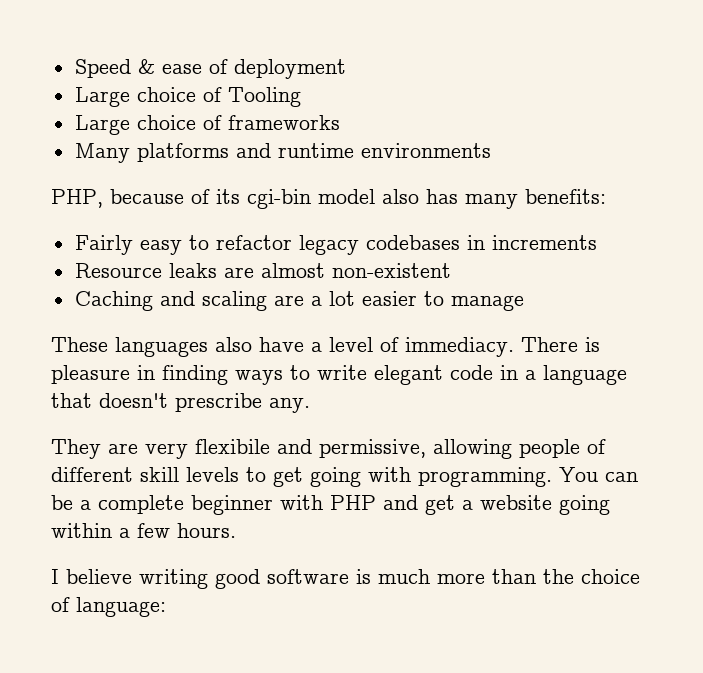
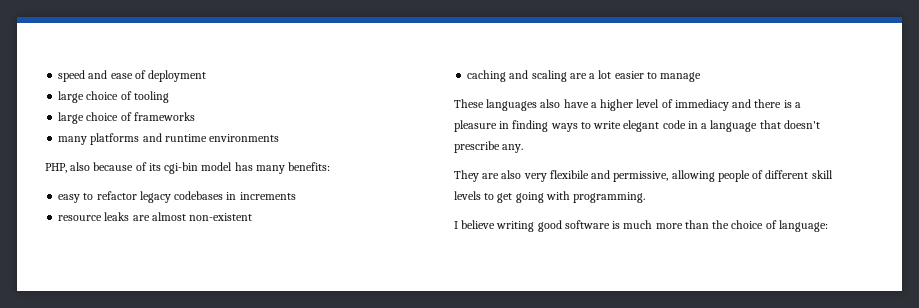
[74,59,155,78] Speed & -> [58,70,108,82] speed and
[74,87,301,107] [74,115,130,135] Large choice of Tooling // Large -> [58,91,169,103] [58,112,85,124] large choice of tooling // large
[74,143,130,163] Many -> [58,136,88,145] many
(103, 198) none -> [70,162,91,171] also
[382,189,419,204] also -> (233, 166) none
[74,235,133,255] Fairly -> (331, 166) none
[74,263,162,278] Resource -> [58,215,103,221] resource
[74,291,153,311] Caching -> [467,70,507,82] caching
(322, 347) none -> [600,99,634,111] higher
[405,337,600,357] immediacy. There is -> [674,99,801,111] immediacy and there is a
(138, 448) none -> [501,170,522,179] also
[559,467,638,482] [51,495,610,515] [51,523,236,538] You can be a complete beginner with PHP and get a website going within a few hours. -> (646, 197) none

